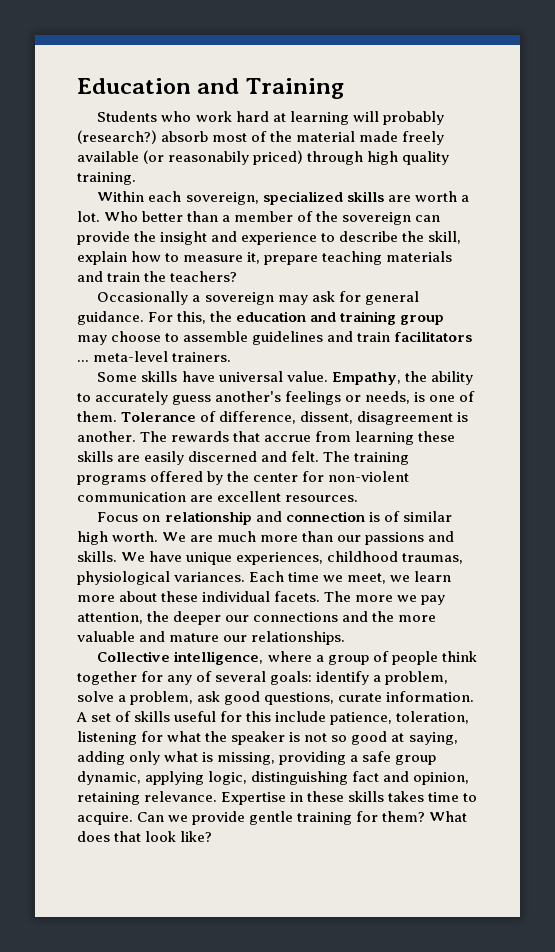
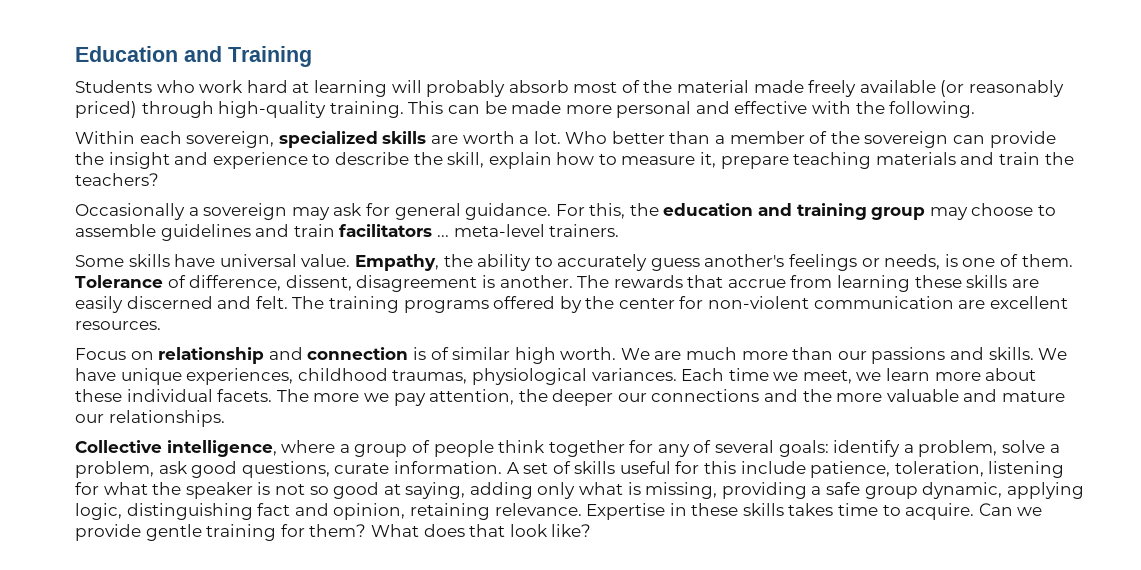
[77,130,157,144] (research?) -> (506, 88) none
[168,151,250,165] reasonabily -> [969,80,1065,97] reasonably
[367,151,450,165] high quality -> [218,101,327,118] high-quality
(136, 178) none -> [408,101,976,118] This can be made more personal and effective with the following.

